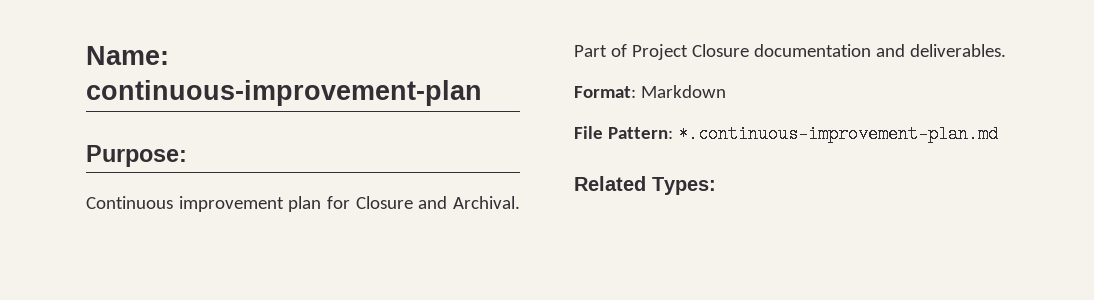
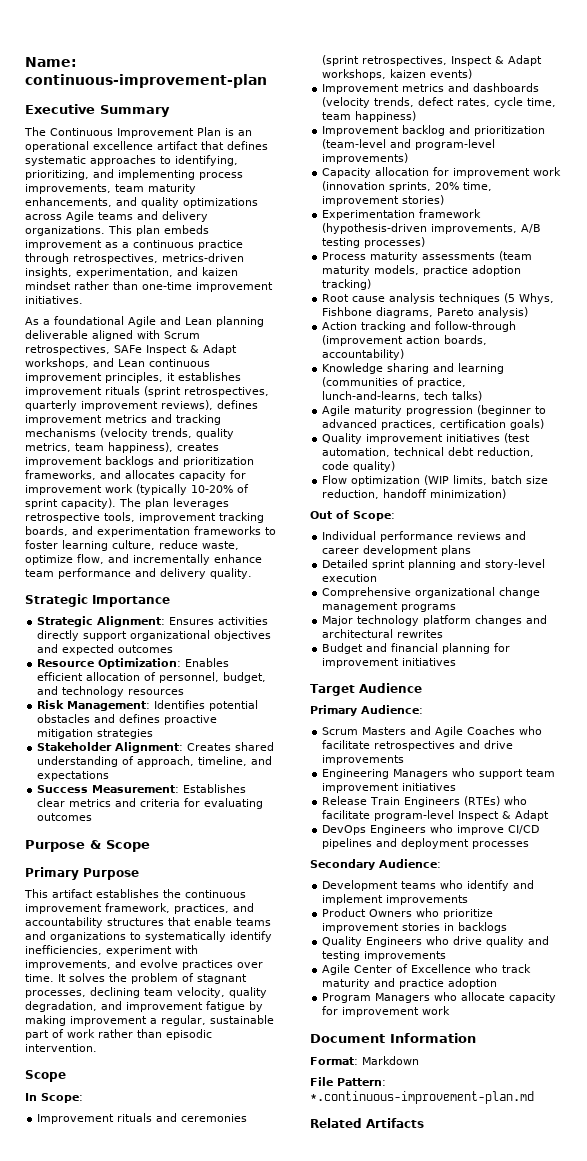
[86,145,187,167] [86,196,520,212] [574,44,1006,60] Purpose: // Continuous improvement plan for Closure and Archival. Part of Project Closure documentation and deliverables. -> [25,104,170,117] [24,127,252,138] [25,141,268,152] [25,155,238,166] [25,169,243,180] [25,184,196,194] [25,197,258,208] [25,211,208,222] [25,225,209,236] [25,240,243,250] [25,253,244,264] [25,267,238,278] [25,281,273,292] [25,296,83,304] [25,316,264,327] [25,330,200,341] [25,344,237,355] [25,358,210,369] [25,372,241,383] [25,386,269,397] [25,400,258,411] [25,414,221,425] [25,428,234,439] [25,442,219,453] [25,456,254,467] [25,470,246,481] [25,484,249,495] [25,498,229,509] [25,512,264,523] [25,526,276,537] [25,540,239,551] [25,554,262,565] [25,568,252,579] [25,594,170,607] [37,616,269,627] [37,630,272,641] [37,644,174,655] [37,658,230,669] [37,672,267,683] [37,686,185,697] [37,700,259,711] [37,714,218,725] [37,729,154,739] [37,742,275,753] [37,756,273,767] [37,771,110,781] [37,784,247,793] [37,798,264,809] [37,813,93,821] [25,840,150,852] [25,867,139,880] [24,889,246,898] [25,903,254,914] [25,917,271,928] [25,931,272,942] [25,945,198,956] [25,959,263,970] [25,973,247,984] [25,987,267,998] [25,1001,263,1012] [25,1015,274,1026] [25,1029,212,1040] [25,1044,97,1052] [25,1070,66,1082] [25,1093,83,1103] [37,1113,248,1124] [322,55,543,66] [322,69,473,80] [322,83,540,94] [322,97,557,108] [322,111,417,122] [322,125,546,136] [322,139,496,150] [322,153,409,164] [322,167,562,178] [322,181,493,192] [322,195,445,206] [322,209,482,220] [322,223,542,234] [322,237,426,248] [322,251,533,262] [322,265,522,276] [322,279,372,290] [322,293,555,304] [322,307,529,318] [322,321,517,332] [322,335,488,346] [322,349,405,360] [322,363,505,374] [322,377,467,388] [322,391,483,401] [322,405,547,416] [322,419,545,430] [322,433,531,444] [322,447,535,457] [322,461,396,472] [322,475,549,486] [322,489,507,499] [310,510,395,521] [322,531,527,542] [322,545,472,556] [322,559,546,570] [322,574,378,582] [322,587,541,598] [322,602,457,612] [322,615,548,626] [322,629,444,638] [322,643,511,654] [322,658,457,668] [310,683,422,696] [310,705,423,716] [322,726,543,737] [322,740,514,751] [322,755,405,765] [322,768,556,779] [322,783,457,793] [322,796,528,807] [322,810,550,821] [322,824,540,835] [322,838,530,849] [310,859,441,870] [322,880,535,891] [322,894,469,905] [322,908,494,919] [322,922,508,933] [322,936,550,947] [322,951,447,961] [322,964,532,975] [322,978,498,989] [322,992,557,1003] [322,1006,451,1017] [310,1033,476,1043] Executive Summary // The Continuous Improvement Plan is an operational excellence artifact that defines systematic approaches to identifying, prioritizing, and implementing process improvements, team maturity enhancements, and quality optimizations across Agile teams and delivery organizations. This plan embeds improvement as a continuous practice through retrospectives, metrics-driven insights, experimentation, and kaizen mindset rather than one-time improvement initiatives. // As a foundational Agile and Lean planning deliverable aligned with Scrum retrospectives, SAFe Inspect & Adapt workshops, and Lean continuous improvement principles, it establishes improvement rituals (sprint retrospectives, quarterly improvement reviews), defines improvement metrics and tracking mechanisms (velocity trends, quality metrics, team happiness), creates improvement backlogs and prioritization frameworks, and allocates capacity for improvement work (typically 10-20% of sprint capacity). The plan leverages retrospective tools, improvement tracking boards, and experimentation frameworks to foster learning culture, reduce waste, optimize flow, and incrementally enhance team performance and delivery quality. // Strategic Importance // Strategic Alignment: Ensures activities directly support organizational objectives and expected outcomes // Resource Optimization: Enables efficient allocation of personnel, budget, and technology resources // Risk Management: Identifies potential obstacles and defines proactive mitigation strategies // Stakeholder Alignment: Creates shared understanding of approach, timeline, and expectations // Success Measurement: Establishes clear metrics and criteria for evaluating outcomes // Purpose & Scope // Primary Purpose // This artifact establishes the continuous improvement framework, practices, and accountability structures that enable teams and organizations to systematically identify inefficiencies, experiment with improvements, and evolve practices over time. It solves the problem of stagnant processes, declining team velocity, quality degradation, and improvement fatigue by making improvement a regular, sustainable part of work rather than episodic intervention. // Scope // In Scope: // Improvement rituals and ceremonies (sprint retrospectives, Inspect & Adapt workshops, kaizen events) // Improvement metrics and dashboards (velocity trends, defect rates, cycle time, team happiness) // Improvement backlog and prioritization (team-level and program-level improvements) // Capacity allocation for improvement work (innovation sprints, 20% time, improvement stories) // Experimentation framework (hypothesis-driven improvements, A/B testing processes) // Process maturity assessments (team maturity models, practice adoption tracking) // Root cause analysis techniques (5 Whys, Fishbone diagrams, Pareto analysis) // Action tracking and follow-through (improvement action boards, accountability) // Knowledge sharing and learning (communities of practice, lunch-and-learns, tech talks) // Agile maturity progression (beginner to advanced practices, certification goals) // Quality improvement initiatives (test automation, technical debt reduction, code quality) // Flow optimization (WIP limits, batch size reduction, handoff minimization) // Out of Scope: // Individual performance reviews and career development plans // Detailed sprint planning and story-level execution // Comprehensive organizational change management programs // Major technology platform changes and architectural rewrites // Budget and financial planning for improvement initiatives // Target Audience // Primary Audience: // Scrum Masters and Agile Coaches who facilitate retrospectives and drive improvements // Engineering Managers who support team improvement initiatives // Release Train Engineers (RTEs) who facilitate program-level Inspect & Adapt // DevOps Engineers who improve CI/CD pipelines and deployment processes // Secondary Audience: // Development teams who identify and implement improvements // Product Owners who prioritize improvement stories in backlogs // Quality Engineers who drive quality and testing improvements // Agile Center of Excellence who track maturity and practice adoption // Program Managers who allocate capacity for improvement work // Document Information
[652,177,716,195] Types: -> [366,1118,424,1128] Artifacts

